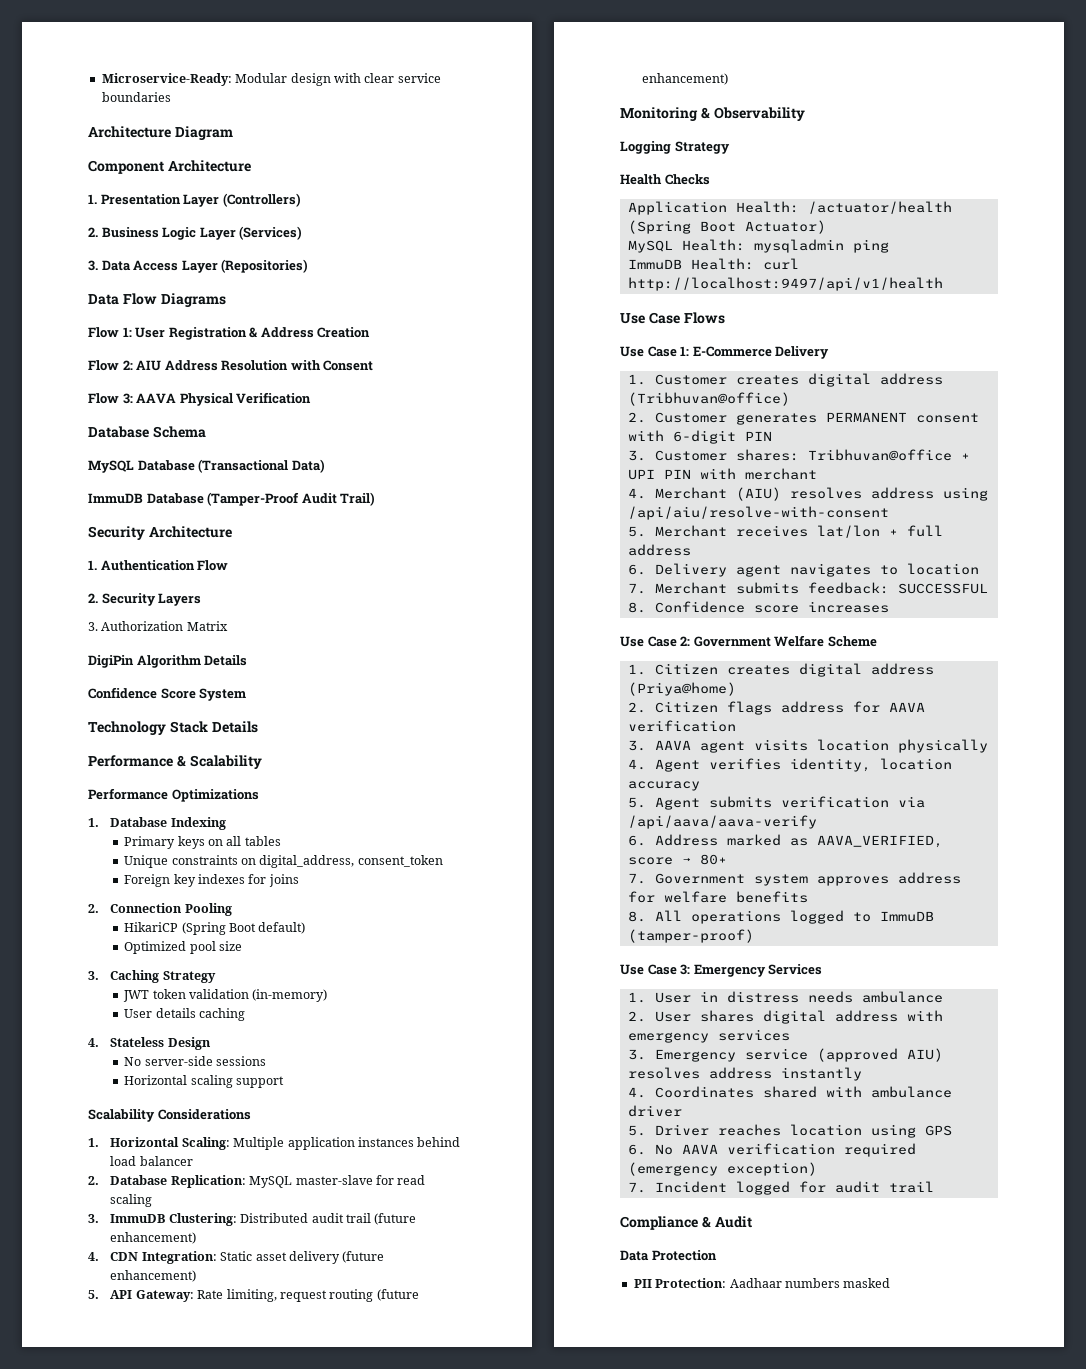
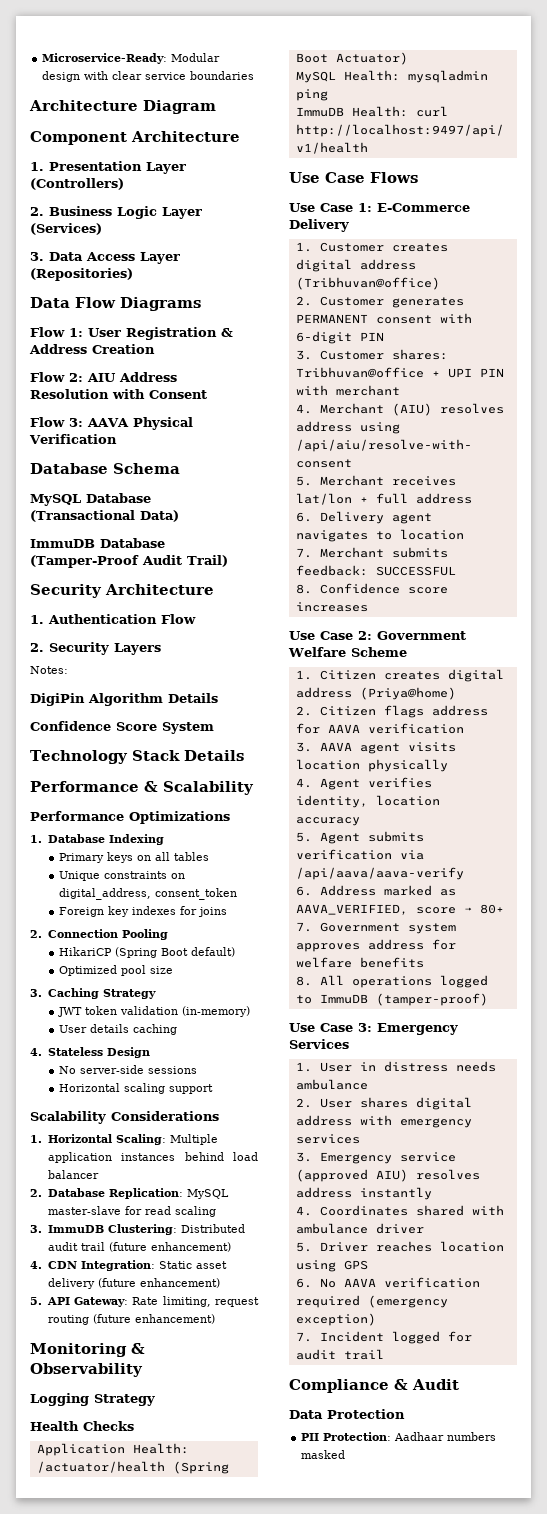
[88,621,228,631] 3. Authorization Matrix -> [30,666,68,674] Notes:

